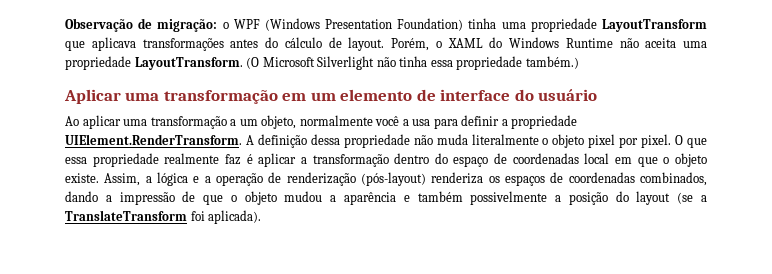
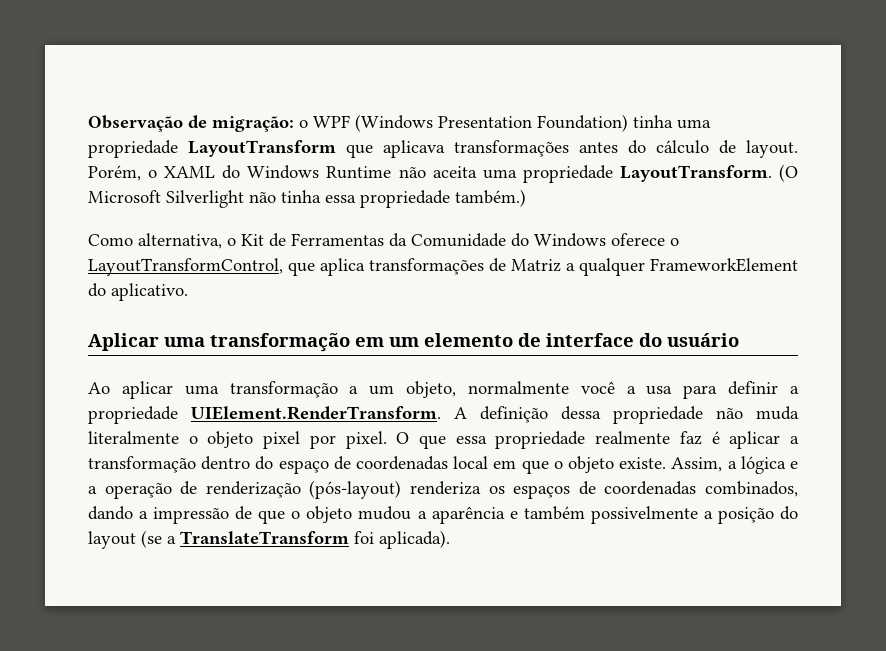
(579, 62) none -> [88,233,679,249] [88,258,798,276] [88,283,188,301] // Como alternativa, o Kit de Ferramentas da Comunidade do Windows oferece o LayoutTransformControl, que aplica transformações de Matriz a qualquer FrameworkElement do aplicativo.

